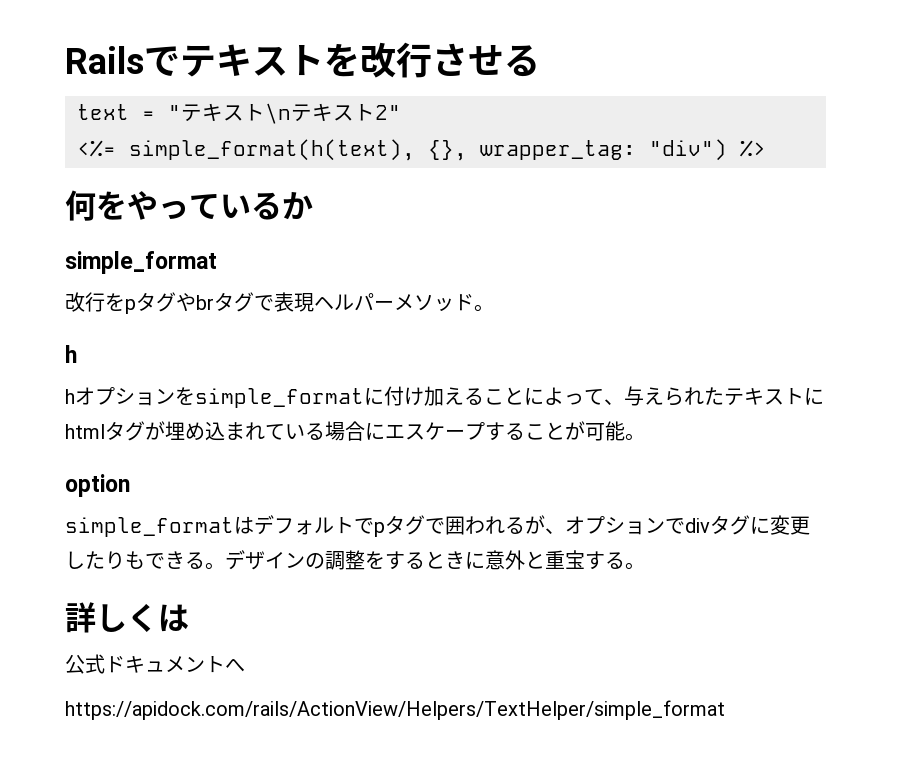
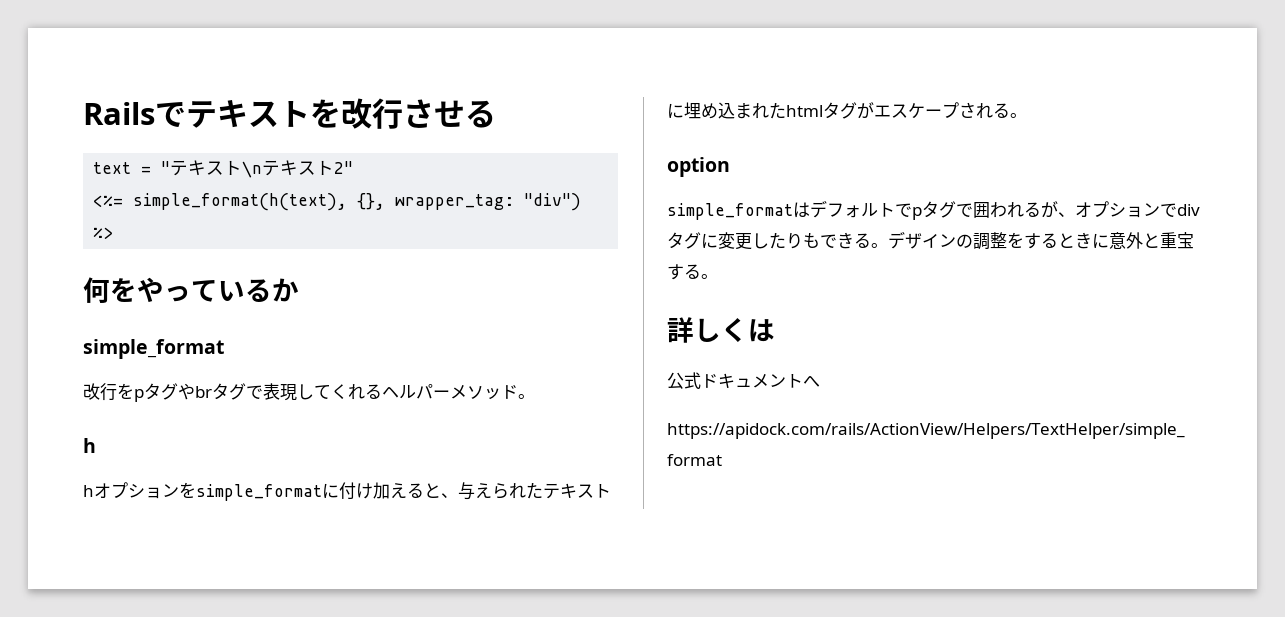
(314, 302) none -> [297,384,382,400] してくれる
[484,387,604,405] ことによって -> [424,483,441,498] と
[65,421,625,441] htmlタグが埋め込まれている場合にエスケープすることが可能 -> [684,102,1010,119] 埋め込まれたhtmlタグがエスケープされる

